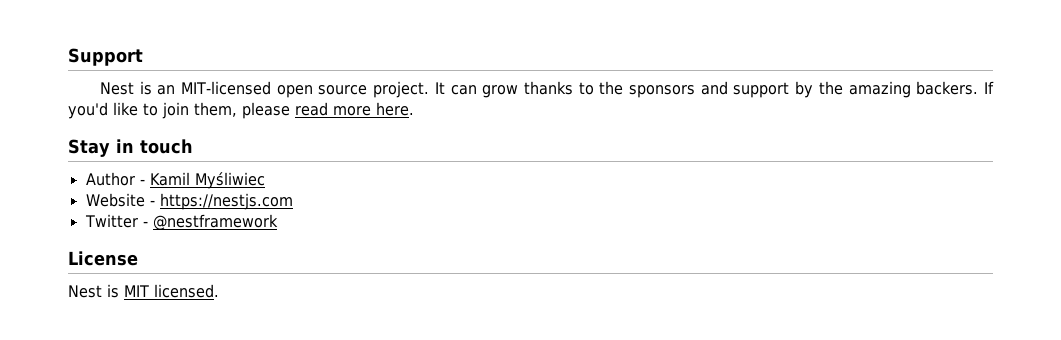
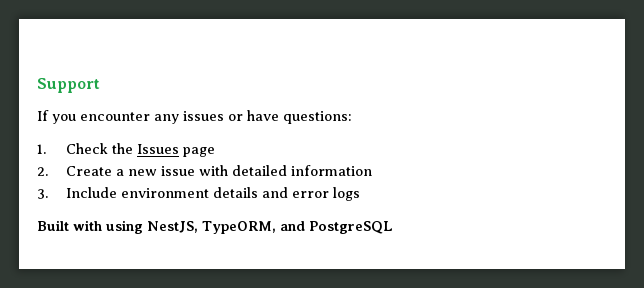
[99,81,995,98] [68,102,414,119] [68,139,193,157] [85,172,265,189] [85,193,293,210] [84,214,278,230] [68,251,138,266] [68,284,219,298] Nest is an MIT-licensed open source project. It can grow thanks to the sponsors and support by the amazing backers. If you'd like to join them, please read more here. // Stay in touch // Author - Kamil Myśliwiec // Website - https://nestjs.com // Twitter - @nestframework // License // Nest is MIT licensed. -> [37,110,352,124] [37,143,215,157] [37,165,372,176] [37,187,360,201] [37,220,393,234] If you encounter any issues or have questions: // 1. Check the Issues page // 2. Create a new issue with detailed information // 3. Include environment details and error logs // Built with using NestJS, TypeORM, and PostgreSQL

